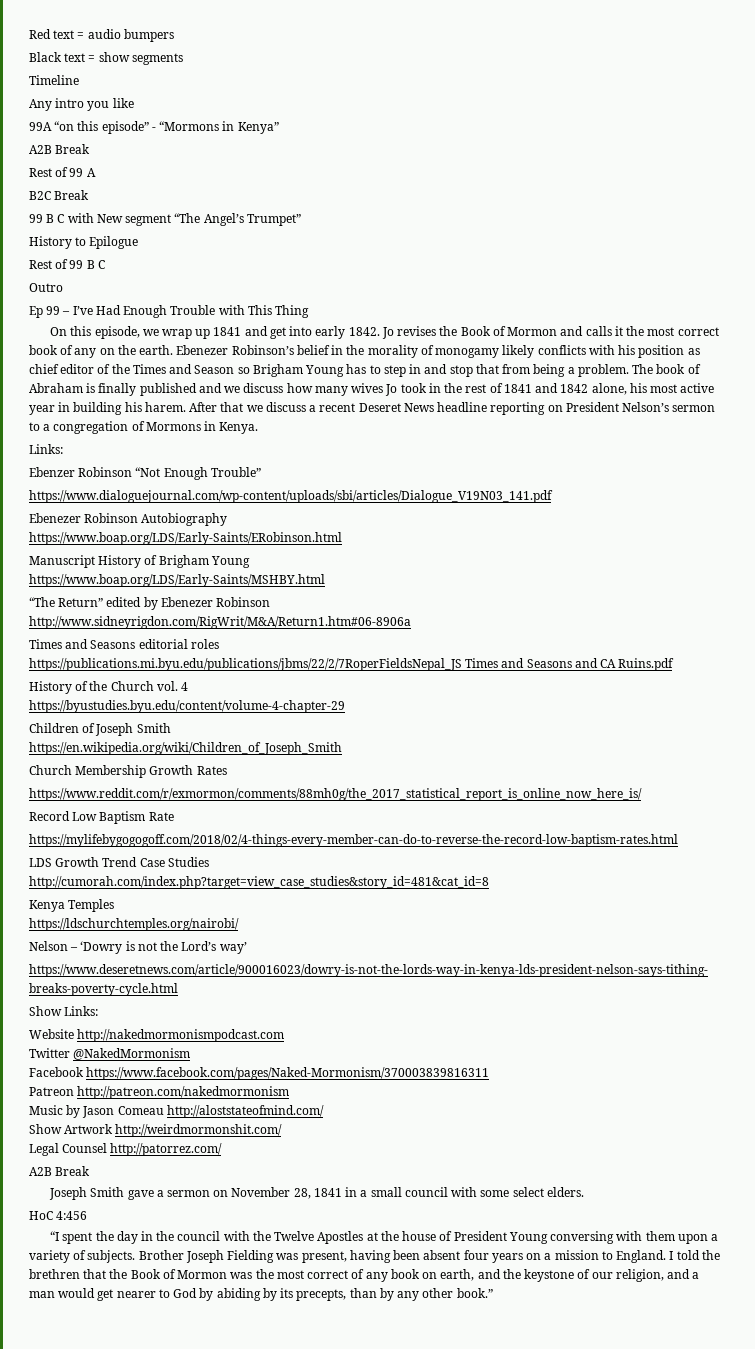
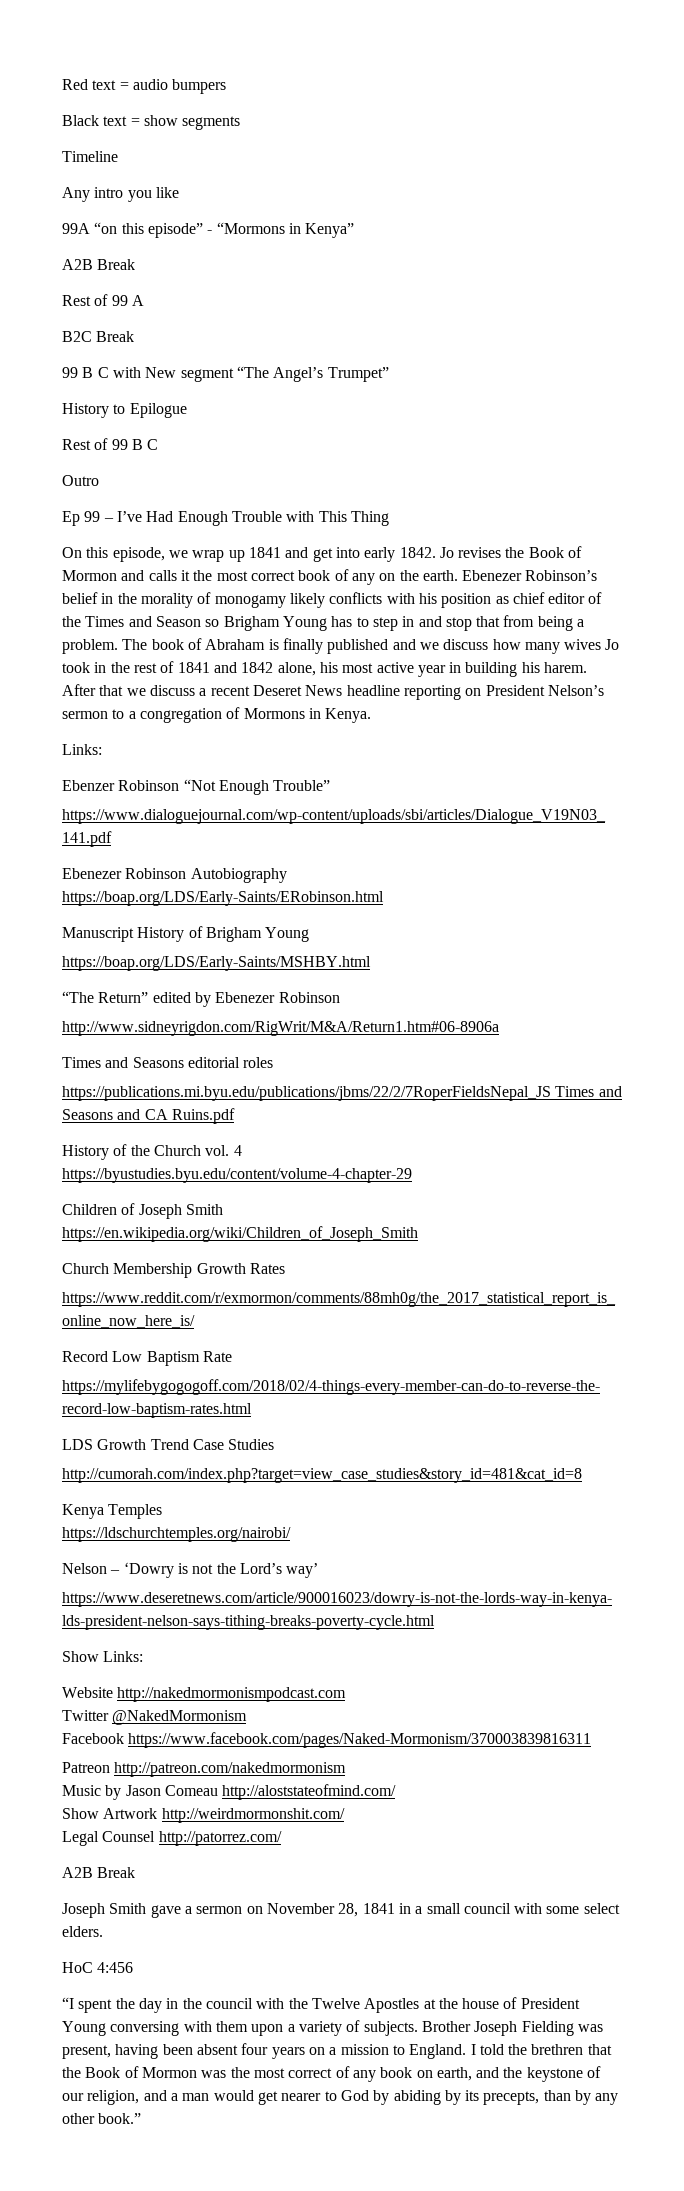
[29,532,342,545] https://www.boap.org/LDS/Early-Saints/ERobinson.html -> [62,891,384,906] https://boap.org/LDS/Early-Saints/ERobinson.html
[29,574,325,587] https://www.boap.org/LDS/Early-Saints/MSHBY.html -> [62,956,371,971] https://boap.org/LDS/Early-Saints/MSHBY.html

